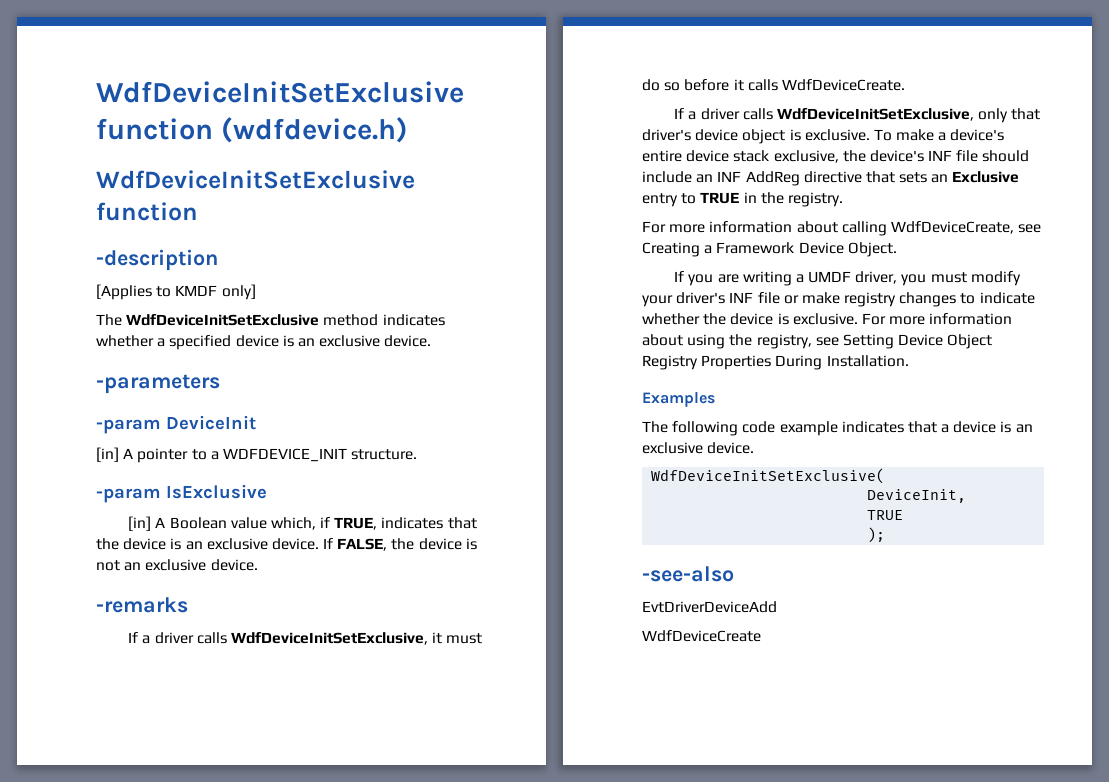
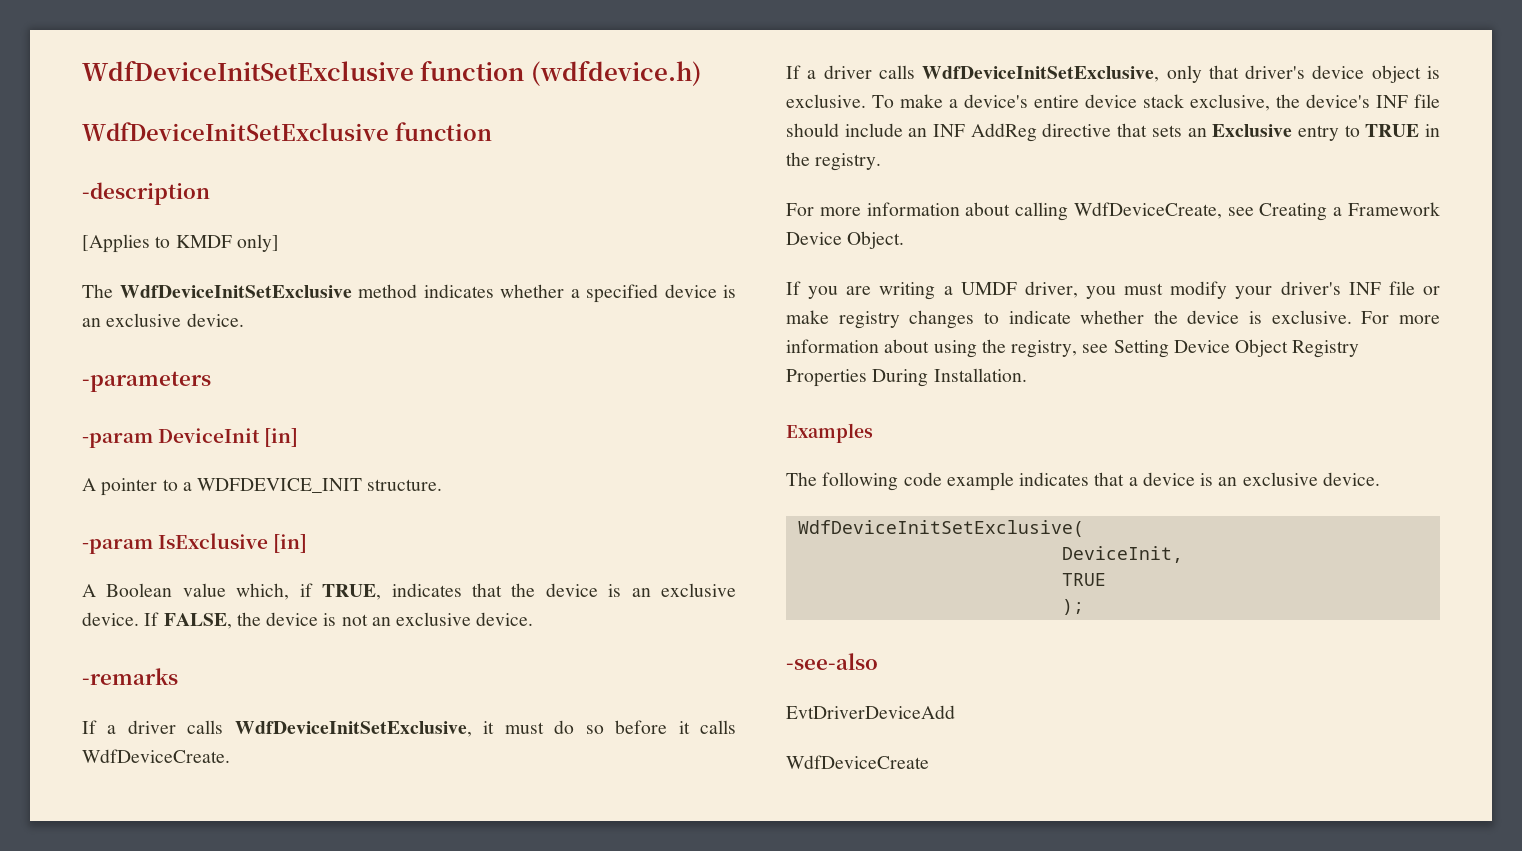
[96,447,119,462] // [in] -> [264,428,299,447] [in] //
[128,516,152,531] // [in] -> [273,534,308,553] [in] //

